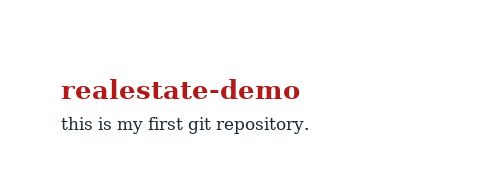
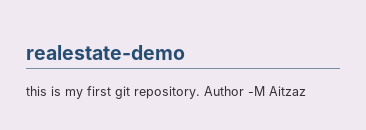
(309, 125) none -> [204,86,306,96] Author -M Aitzaz

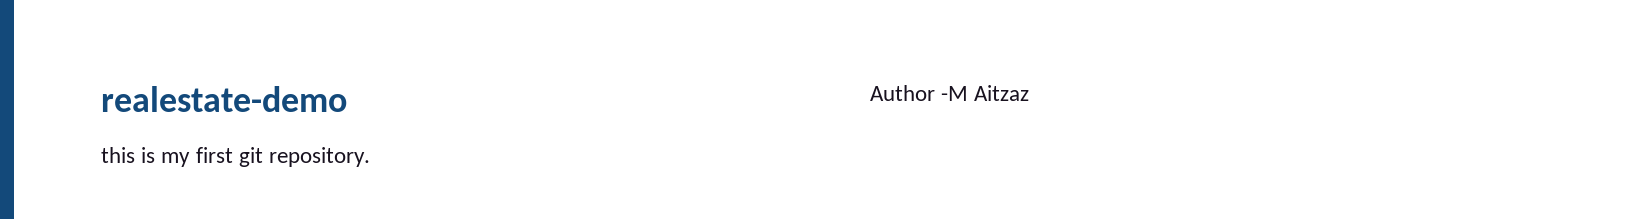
(200, 92) none -> (371, 157) //

